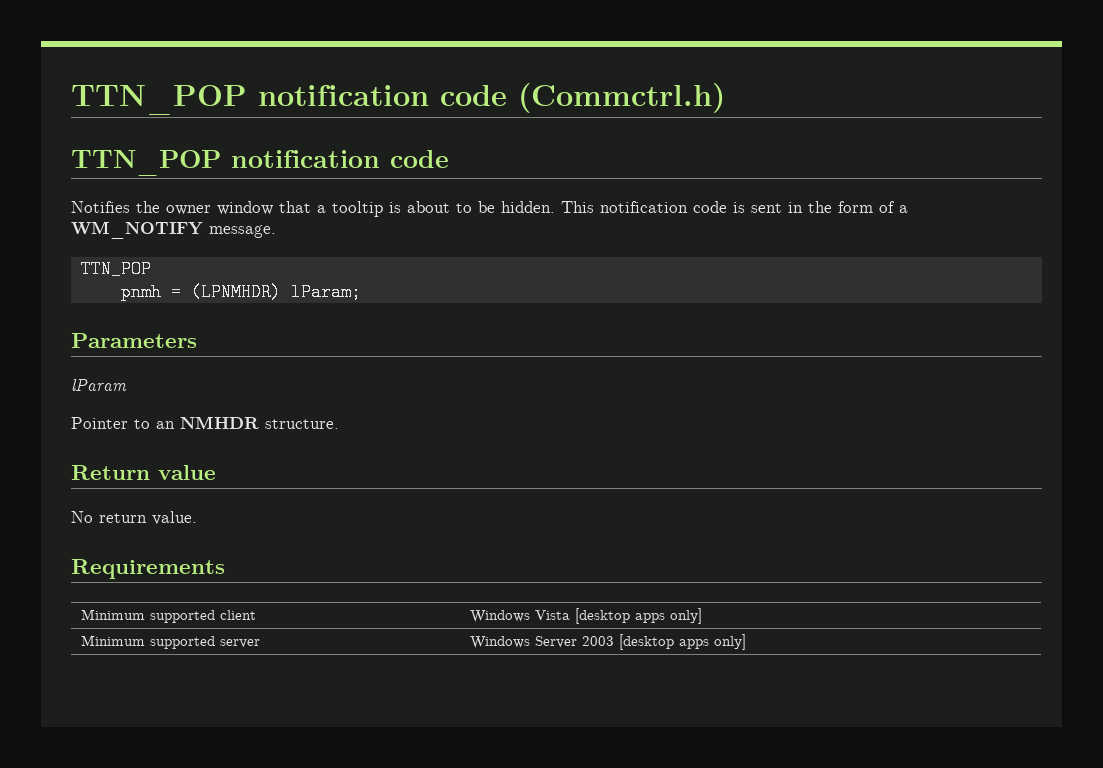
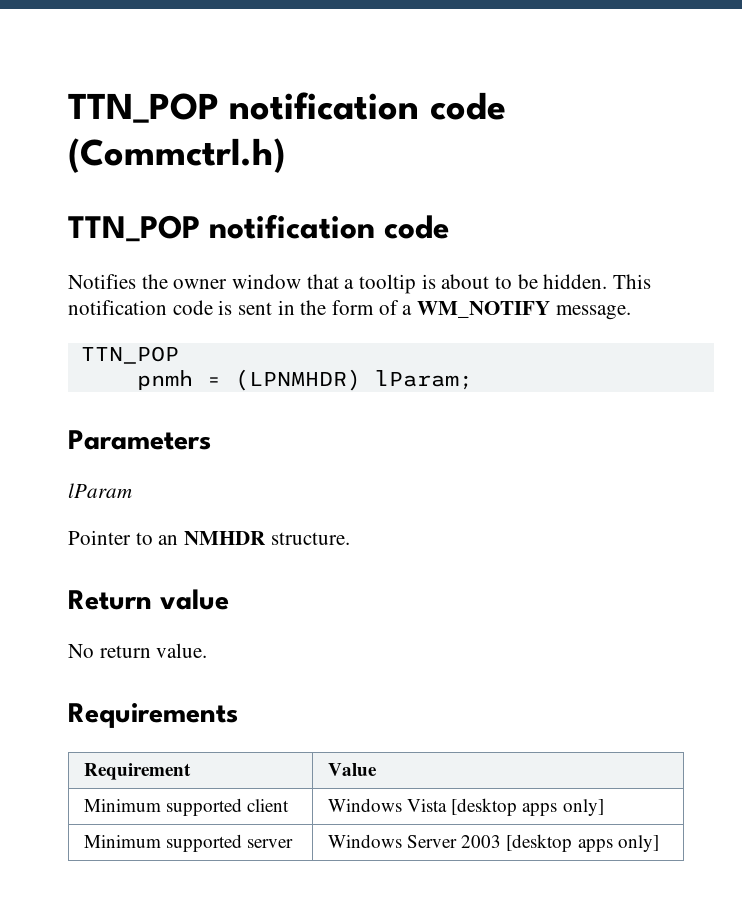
(225, 569) none -> [84,763,192,780] [328,763,378,776] // Requirement | Value

